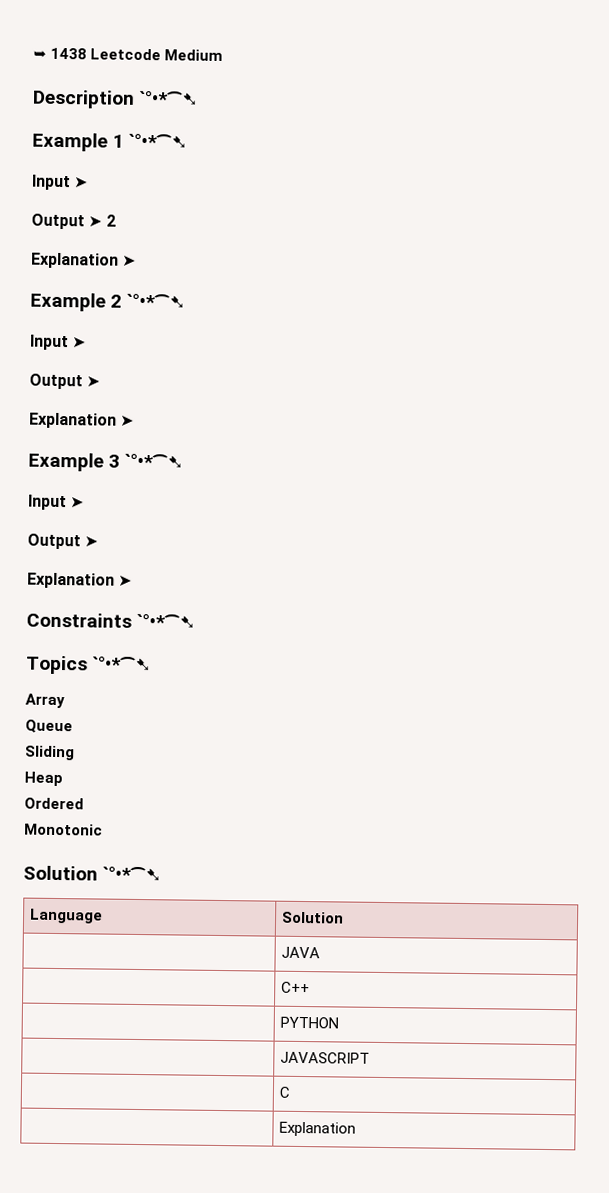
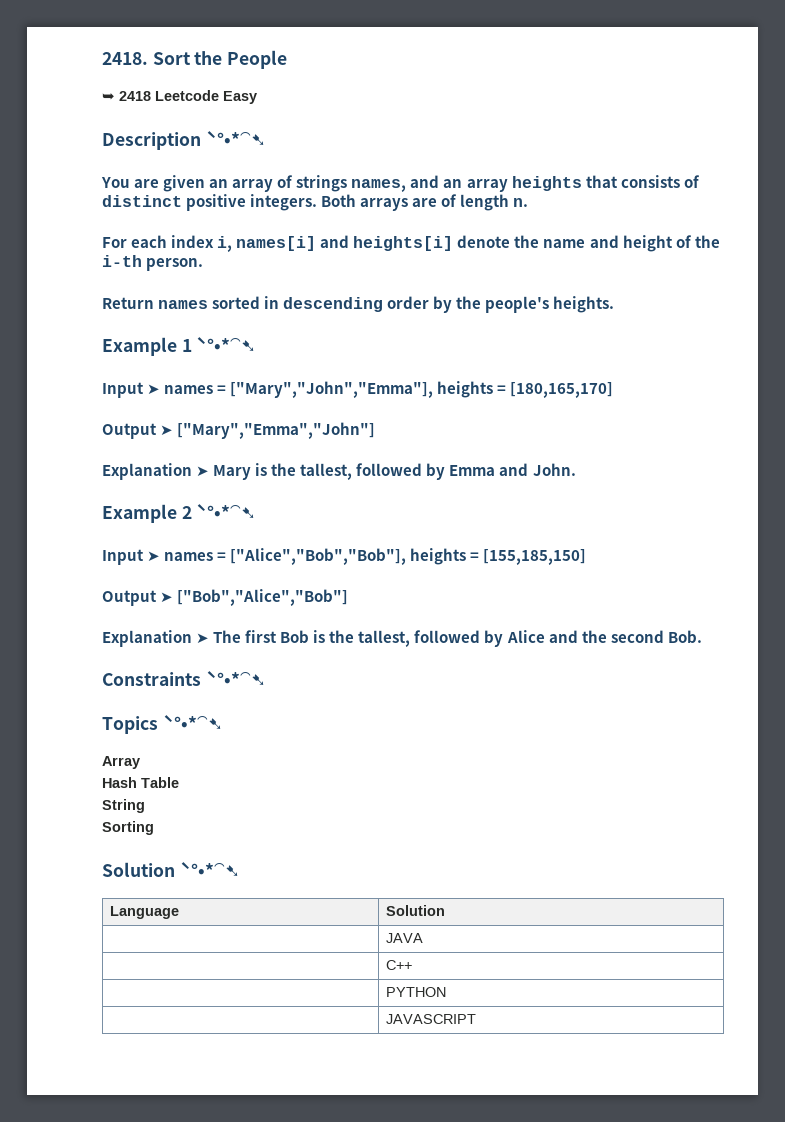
[33,47,224,61] [32,89,200,109] ➥ 1438 Leetcode Medium // Description ˋ°•*⁀➷ -> [102,50,288,69] [102,90,257,104] [102,131,266,150] [101,175,700,192] [102,194,529,211] [102,235,720,252] [102,255,204,271] [102,296,615,313] 2418. Sort the People // ➥ 2418 Leetcode Easy // Description ˋ°•*⁀➷ // You are given an array of strings names, and an array heights that consists of distinct positive integers. Both arrays are of length n. // For each index i, names[i] and heights[i] denote the name and height of the i-th person. // Return names sorted in descending order by the people's heights.
[31,213,116,230] [30,252,137,269] // Output ➤ 2 // Explanation ➤ -> [164,381,614,398] [102,422,376,439] [102,463,576,480] names = ["Mary","John","Emma"], heights = [180,165,170] // Output ➤ ["Mary","Emma","John"] // Explanation ➤ Mary is the tallest, followed by Emma and John.
[29,373,101,390] [29,412,135,429] [28,452,185,472] [28,494,85,511] [27,533,99,550] [27,572,133,589] // Output ➤ // Explanation ➤ // Example 3 ˋ°•*⁀➷ // Input ➤ // Output ➤ // Explanation ➤ -> [164,548,587,565] [102,589,349,606] [102,630,702,647] names = ["Alice","Bob","Bob"], heights = [155,185,150] // Output ➤ ["Bob","Alice","Bob"] // Explanation ➤ The first Bob is the tallest, followed by Alice and the second Bob.
[25,719,73,734] [24,745,75,761] [24,771,63,787] [24,797,84,810] [24,823,103,836] Queue // Sliding // Heap // Ordered // Monotonic -> [102,777,179,788] [102,799,145,813] [102,821,154,835] Hash Table // String // Sorting
[278,1086,291,1098] [278,1121,356,1137] // | C // | Explanation -> (477, 1019) none

